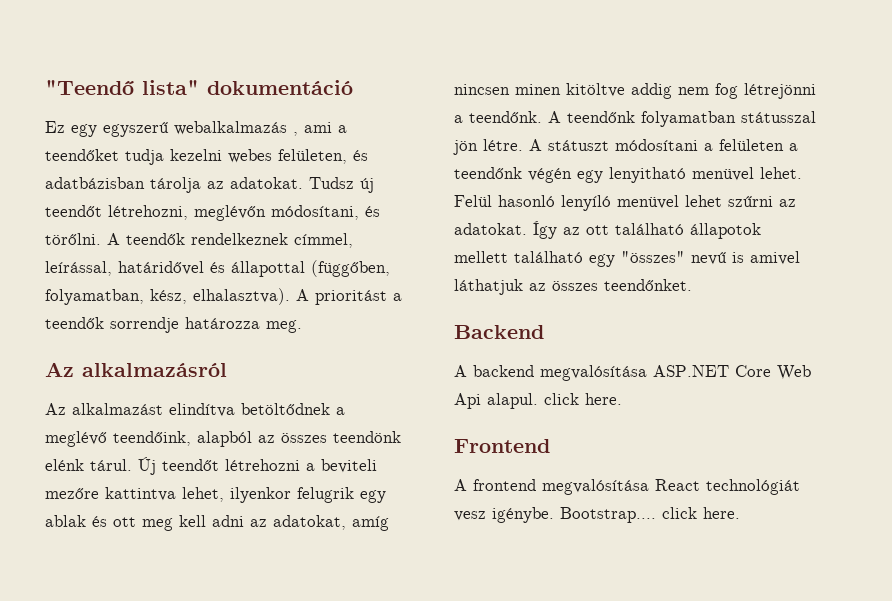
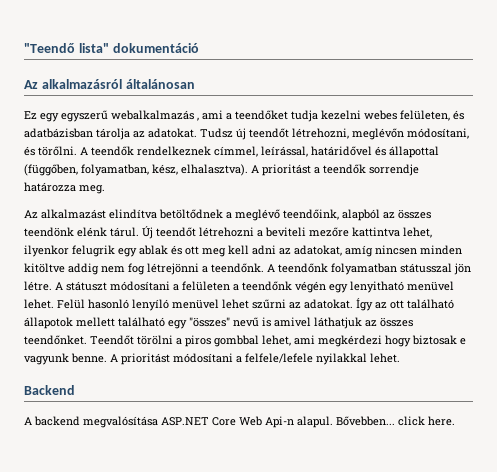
(353, 87) none -> [24,79,195,89] // Az alkalmazásról általánosan
[45,362,227,377] // Az alkalmazásról -> (105, 189) none
[515,84,561,95] minen -> [420,245,462,255] minden
(692, 285) none -> [90,335,466,347] [24,353,400,365] Teendőt törölni a piros gombbal lehet, ami megkérdezi hogy biztosak e vagyunk benne. A prioritást módosítani a felfele/lefele nyilakkal lehet.
[454,393,622,409] [454,439,550,453] [454,479,800,495] [454,507,740,523] Api alapul. click here. // Frontend // A frontend megvalósítása React technológiát vesz igénybe. Bootstrap.... click here. -> [265,416,455,428] Api-n alapul. Bővebben... click here.

